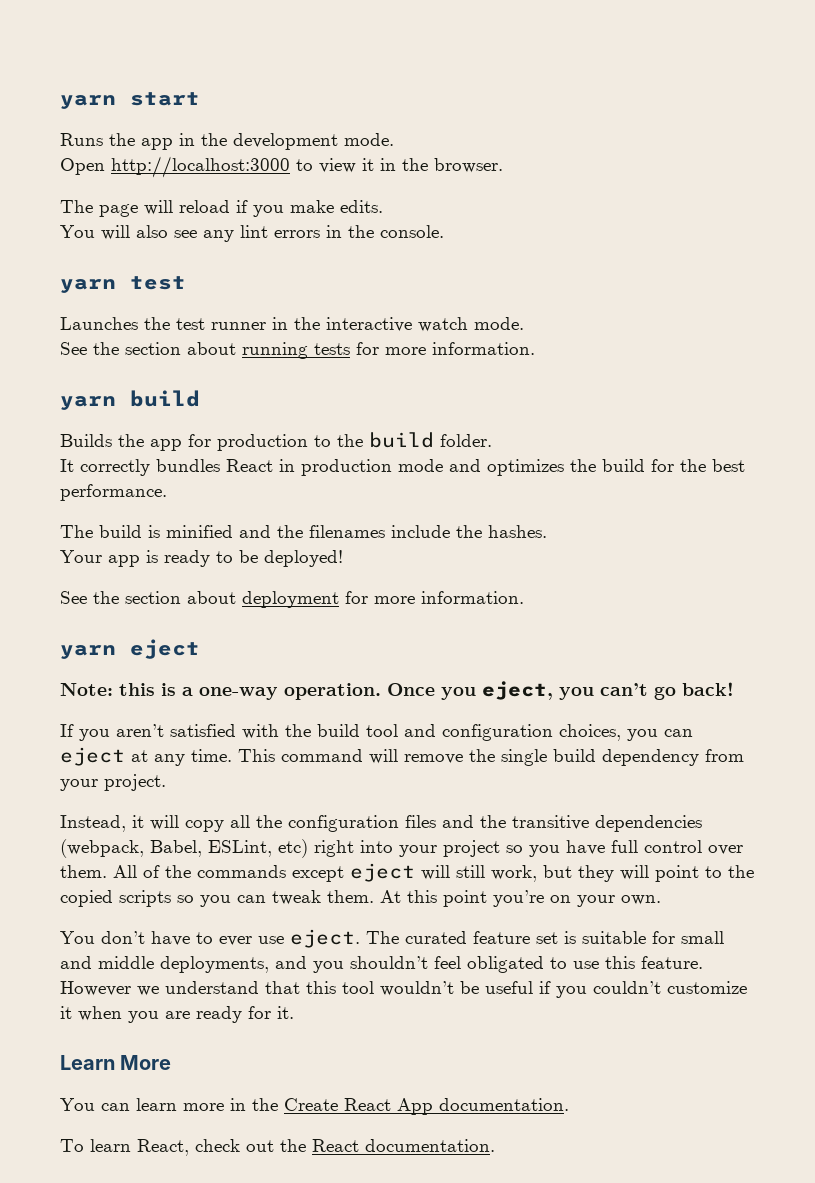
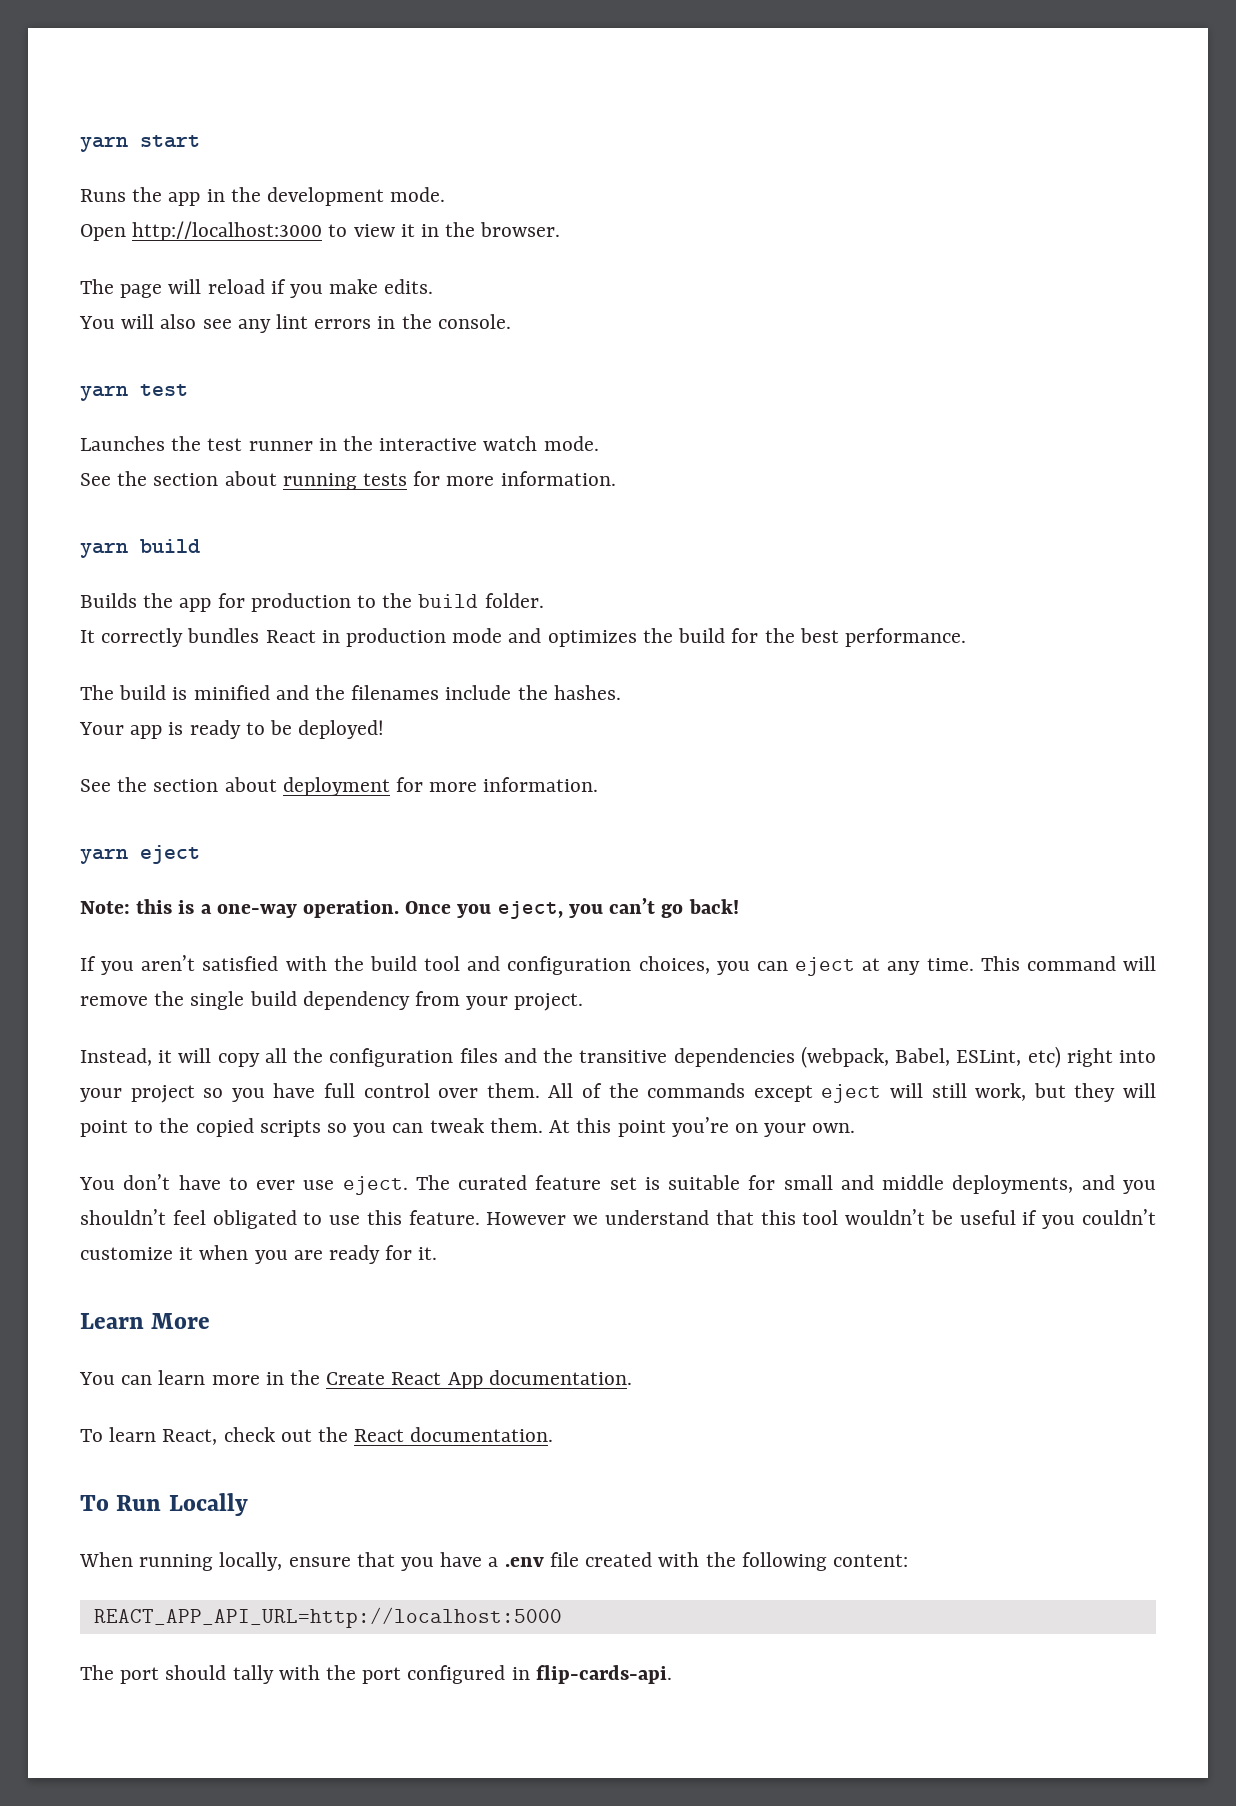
(495, 1145) none -> [80,1493,248,1516] [79,1552,908,1571] [93,1607,562,1628] [80,1665,672,1684] // To Run Locally // When running locally, ensure that you have a .env file created with the following content: // REACT_APP_API_URL=http://localhost:5000 // The port should tally with the port configured in flip-cards-api.

